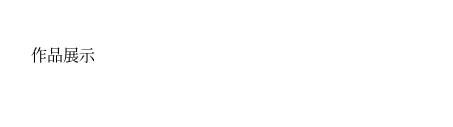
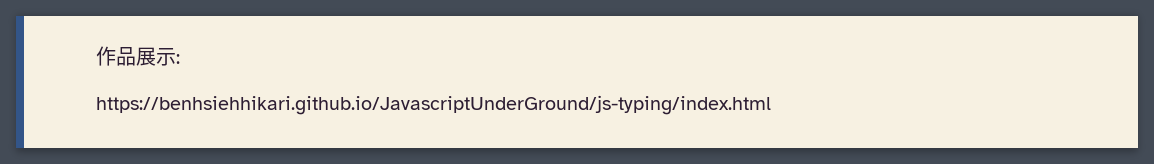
(96, 55) none -> [176,54,180,64] [96,95,771,115] : // https://benhsiehhikari.github.io/JavascriptUnderGround/js-typing/index.html

